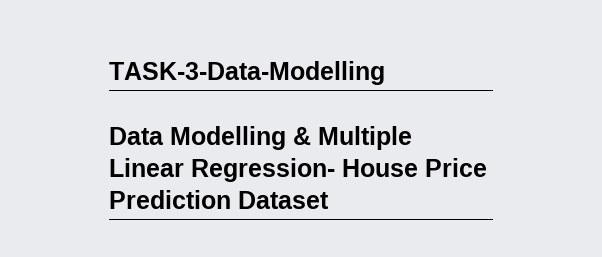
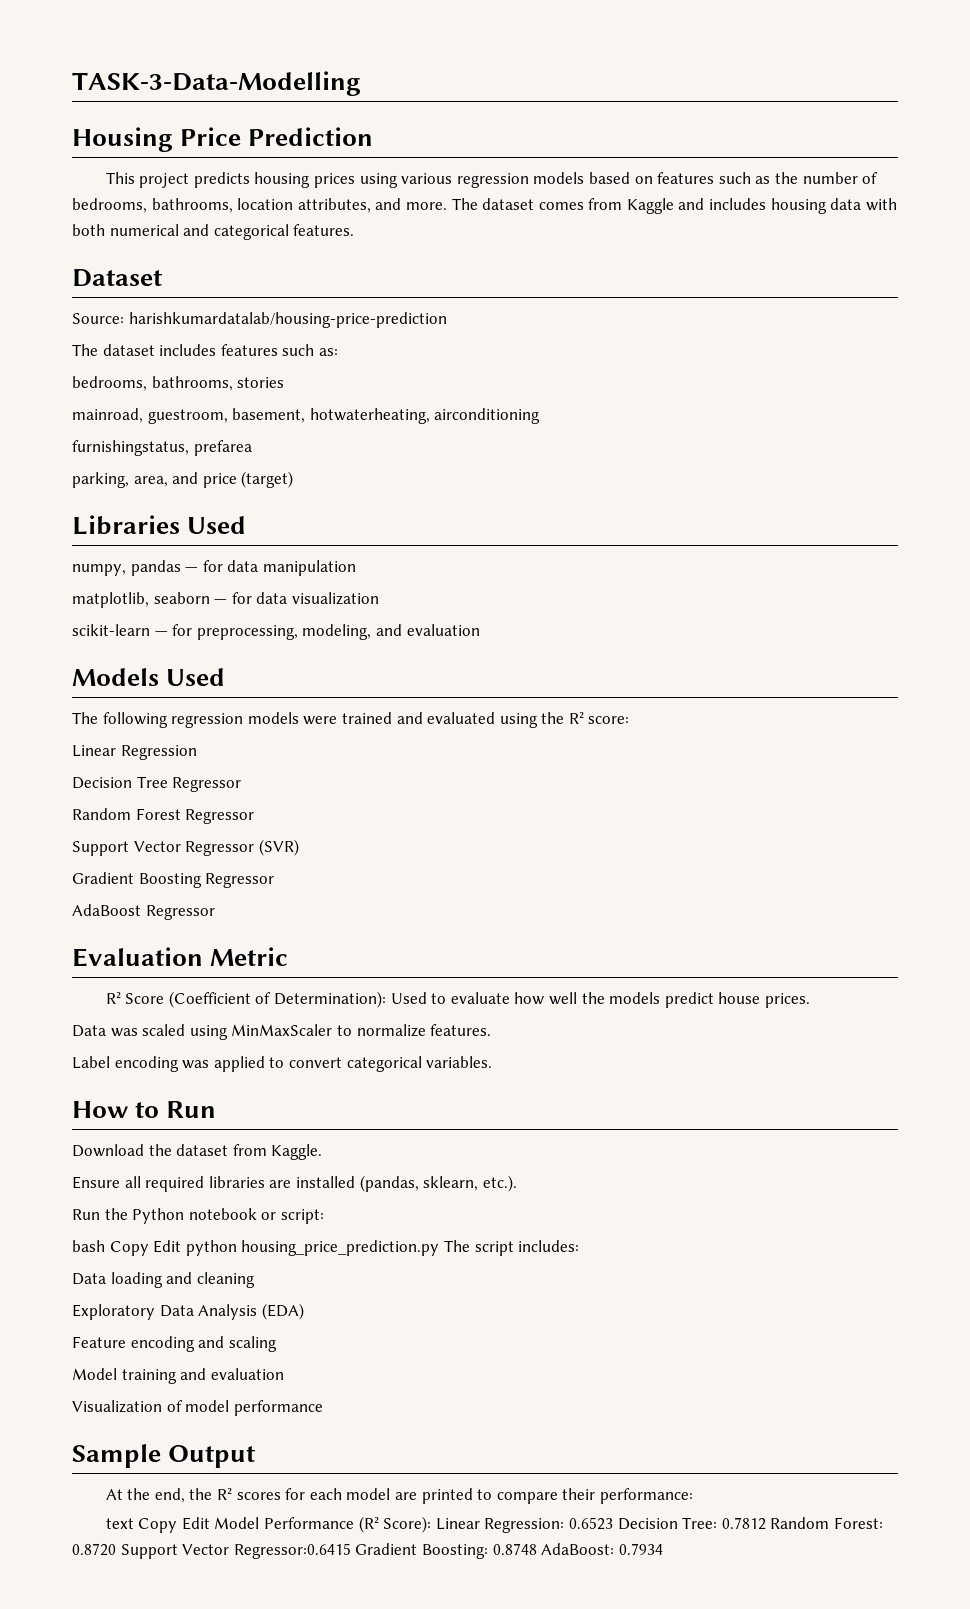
[109,126,412,150] [109,158,487,182] [109,190,329,209] Data Modelling & Multiple Linear Regression- House Price Prediction Dataset -> [72,127,374,152] [105,172,879,188] [72,198,897,214] [72,224,355,240] [72,269,163,287] [72,312,447,328] [72,344,338,356] [72,376,285,391] [72,408,541,424] [72,440,252,456] [72,471,294,488] [72,515,247,535] [72,560,356,576] [72,592,379,608] [72,624,480,640] [72,668,226,686] [72,712,630,728] [72,745,197,760] [72,776,242,792] [72,808,255,824] [72,839,299,856] [72,872,275,888] [72,904,215,920] [72,947,289,967] [105,991,810,1008] [72,1024,492,1040] [72,1056,493,1072] [72,1101,217,1118] [72,1144,323,1160] [72,1175,517,1192] [72,1208,324,1224] [72,1240,580,1256] [72,1272,255,1288] [72,1303,304,1320] [72,1336,277,1352] [72,1368,284,1384] [72,1400,323,1416] [72,1444,257,1468] [105,1488,693,1504] [105,1516,883,1533] [72,1543,663,1559] Housing Price Prediction // This project predicts housing prices using various regression models based on features such as the number of bedrooms, bathrooms, location attributes, and more. The dataset comes from Kaggle and includes housing data with both numerical and categorical features. // Dataset // Source: harishkumardatalab/housing-price-prediction // The dataset includes features such as: // bedrooms, bathrooms, stories // mainroad, guestroom, basement, hotwaterheating, airconditioning // furnishingstatus, prefarea // parking, area, and price (target) // Libraries Used // numpy, pandas — for data manipulation // matplotlib, seaborn — for data visualization // scikit-learn — for preprocessing, modeling, and evaluation // Models Used // The following regression models were trained and evaluated using the R² score: // Linear Regression // Decision Tree Regressor // Random Forest Regressor // Support Vector Regressor (SVR) // Gradient Boosting Regressor // AdaBoost Regressor // Evaluation Metric // R² Score (Coefficient of Determination): Used to evaluate how well the models predict house prices. // Data was scaled using MinMaxScaler to normalize features. // Label encoding was applied to convert categorical variables. // How to Run // Download the dataset from Kaggle. // Ensure all required libraries are installed (pandas, sklearn, etc.). // Run the Python notebook or script: // bash Copy Edit python housing_price_prediction.py The script includes: // Data loading and cleaning // Exploratory Data Analysis (EDA) // Feature encoding and scaling // Model training and evaluation // Visualization of model performance // Sample Output // At the end, the R² scores for each model are printed to compare their performance: // text Copy Edit Model Performance (R² Score): Linear Regression: 0.6523 Decision Tree: 0.7812 Random Forest: 0.8720 Support Vector Regressor:0.6415 Gradient Boosting: 0.8748 AdaBoost: 0.7934

